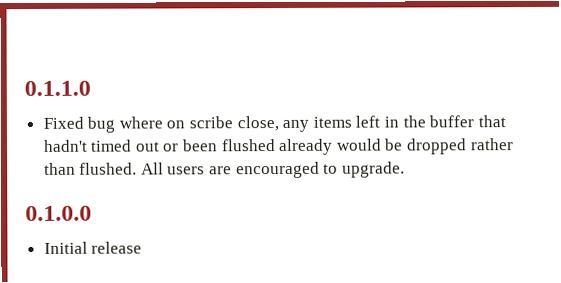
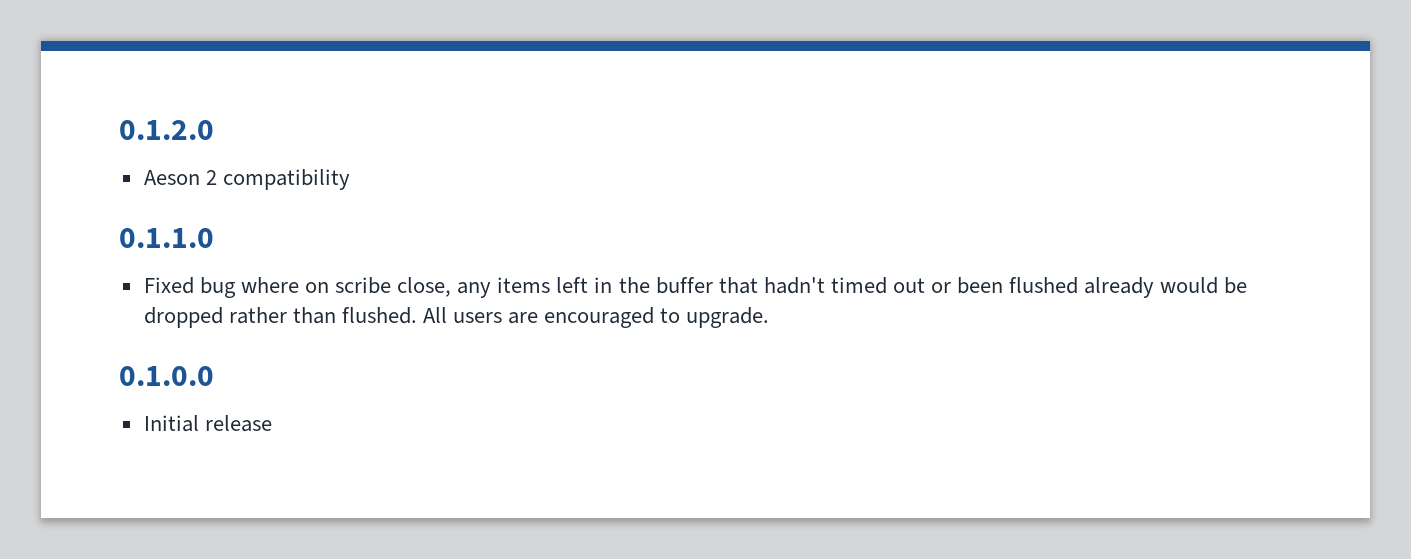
(24, 88) none -> [119,120,214,140] [143,169,350,190] 0.1.2.0 // Aeson 2 compatibility //

